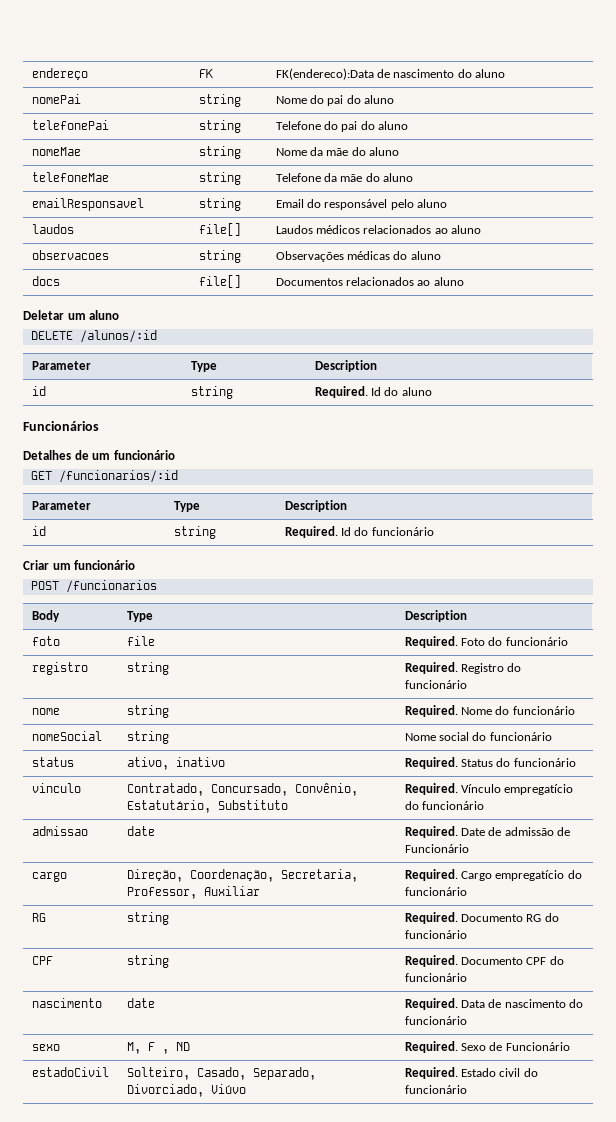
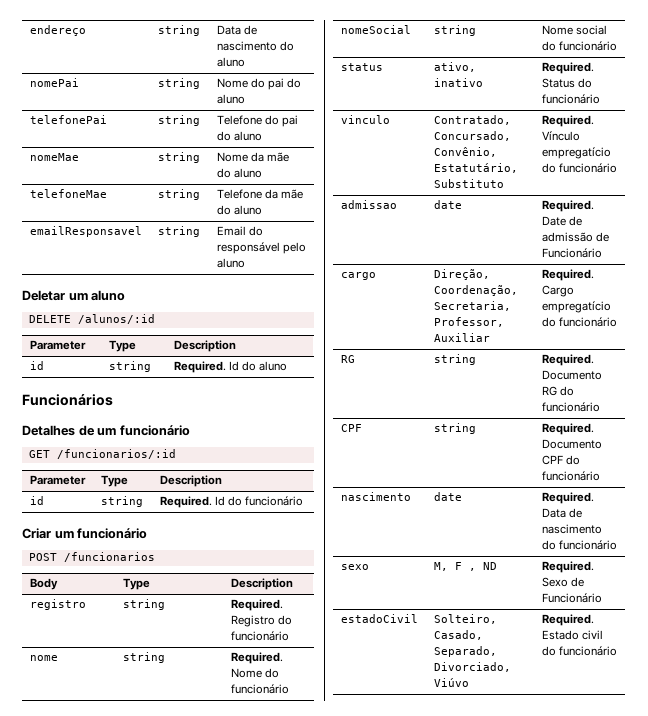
[198,69,213,78] [275,68,374,80] FK | FK(endereco):Data -> [157,25,200,36] [216,25,241,35] string | Data
[31,224,74,234] [198,223,241,236] [275,225,482,234] [31,250,109,260] [198,250,241,263] [275,251,441,262] [31,276,60,286] [198,275,241,288] [275,277,464,286] // laudos | file[] | Laudos médicos relacionados ao aluno // observacoes | string | Observações médicas do aluno // docs | file[] | Documentos relacionados ao aluno -> (245, 263) none
[31,636,60,646] [126,636,155,646] [404,636,568,648] // foto | file | Required. Foto do funcionário -> (293, 584) none

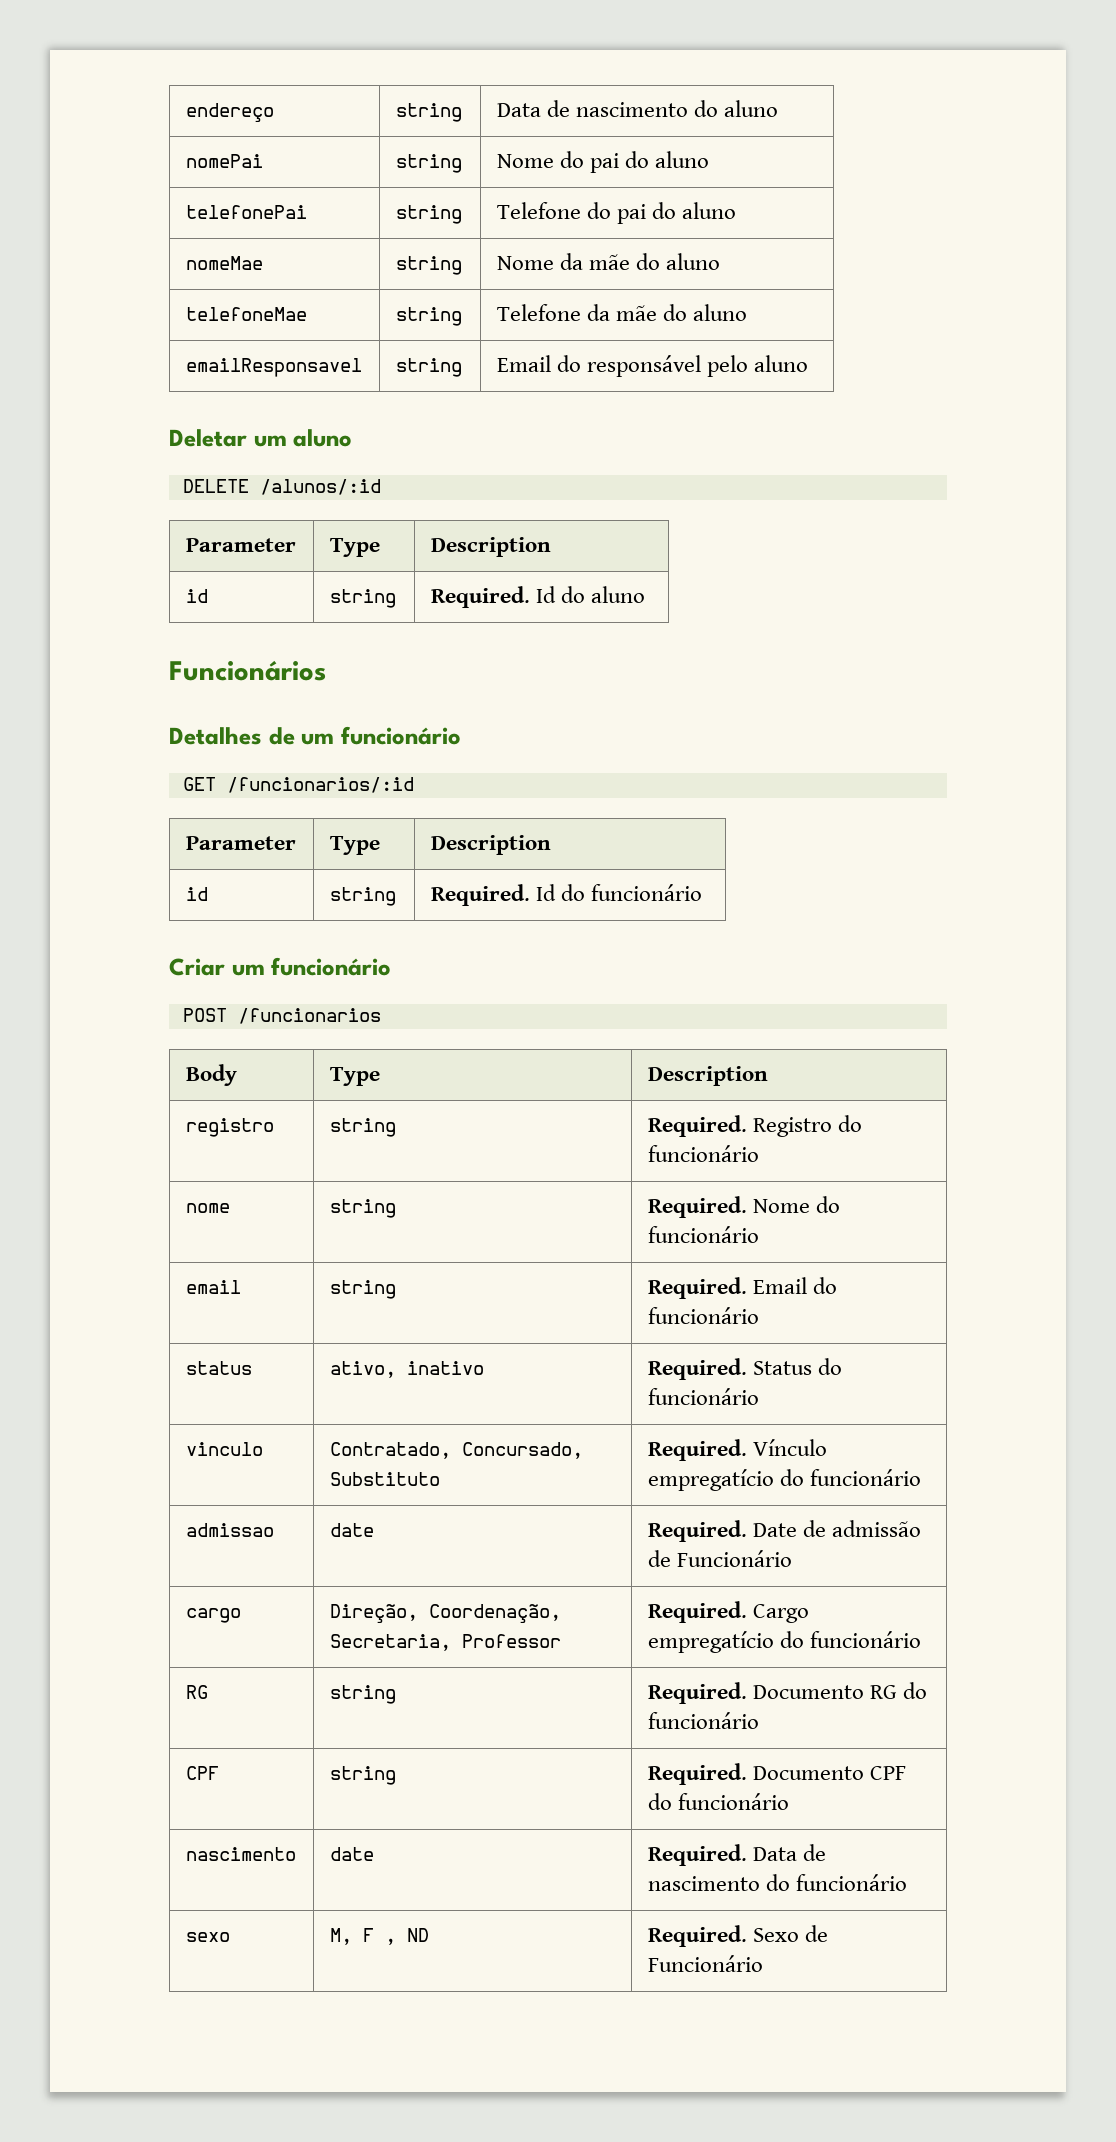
[340,25,411,34] [433,25,476,36] [541,25,607,35] nomeSocial | string | Nome social -> [185,1280,241,1294] [329,1280,396,1299] [647,1277,807,1299] email | string | Required. Email
[433,147,497,157] [433,163,518,173] Convênio, Estatutário, -> (583, 1450) none
[433,317,504,327] [433,333,490,342] Professor, Auxiliar -> [461,1634,561,1648] Professor
[340,614,418,623] [433,614,497,624] [433,630,483,640] [433,646,497,657] [433,662,511,672] [433,678,469,687] [541,614,594,626] [541,630,603,640] [541,646,617,656] // estadoCivil | Solteiro, Casado, Separado, Divorciado, Viúvo | Required. Estado civil do funcionário -> (763, 1963) none

